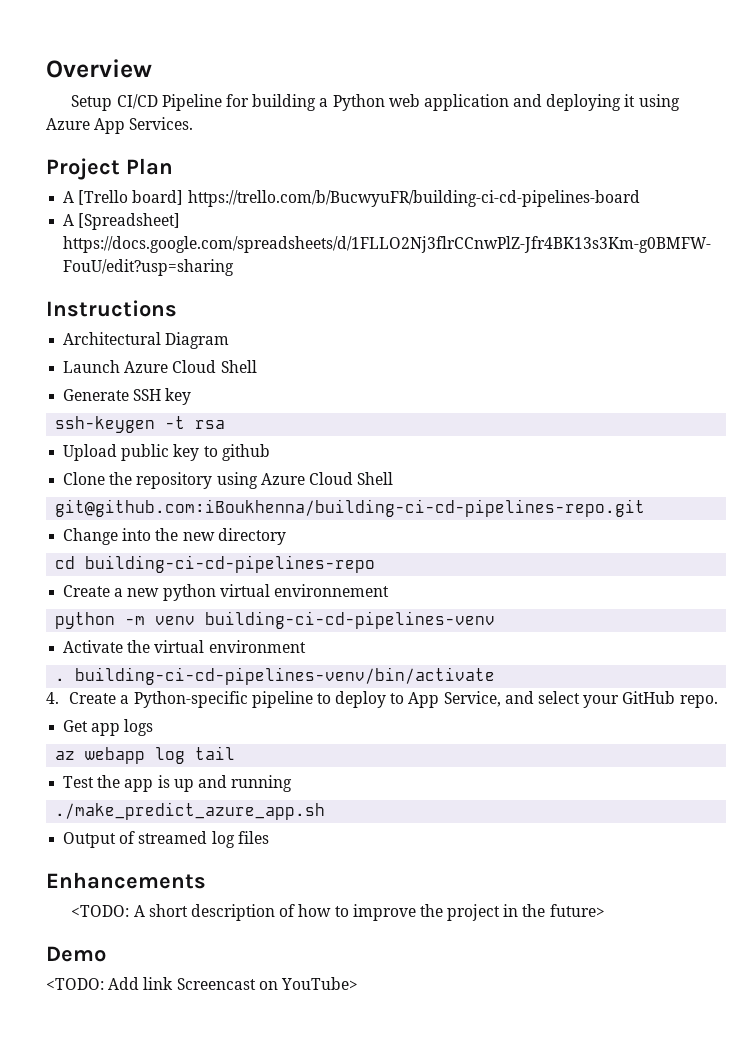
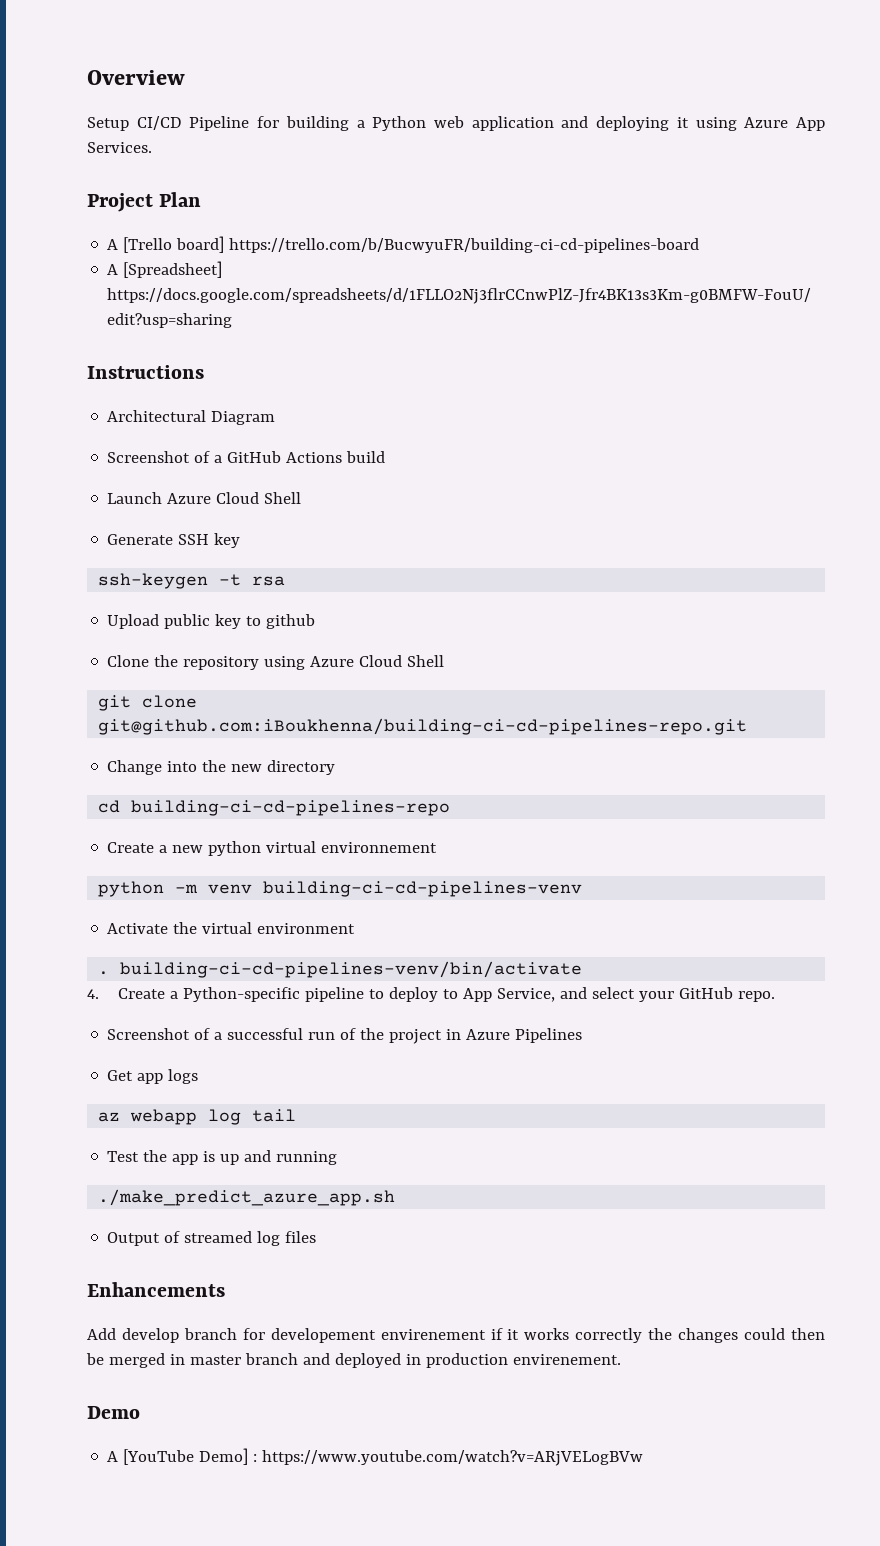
(230, 340) none -> [107,451,386,463] // Screenshot of a GitHub Actions build
(394, 478) none -> [98,695,198,711] git clone
(718, 701) none -> [107,1028,583,1044] // Screenshot of a successful run of the project in Azure Pipelines
[71,904,605,921] [46,946,106,962] [46,977,358,990] <TODO: A short description of how to improve the project in the future> // Demo // <TODO: Add link Screencast on YouTube> -> [87,1328,825,1343] [86,1353,621,1368] [87,1406,140,1419] [107,1448,644,1466] Add develop branch for developement envirenement if it works correctly the changes could then be merged in master branch and deployed in production envirenement. // Demo // A [YouTube Demo] : https://www.youtube.com/watch?v=ARjVELogBVw

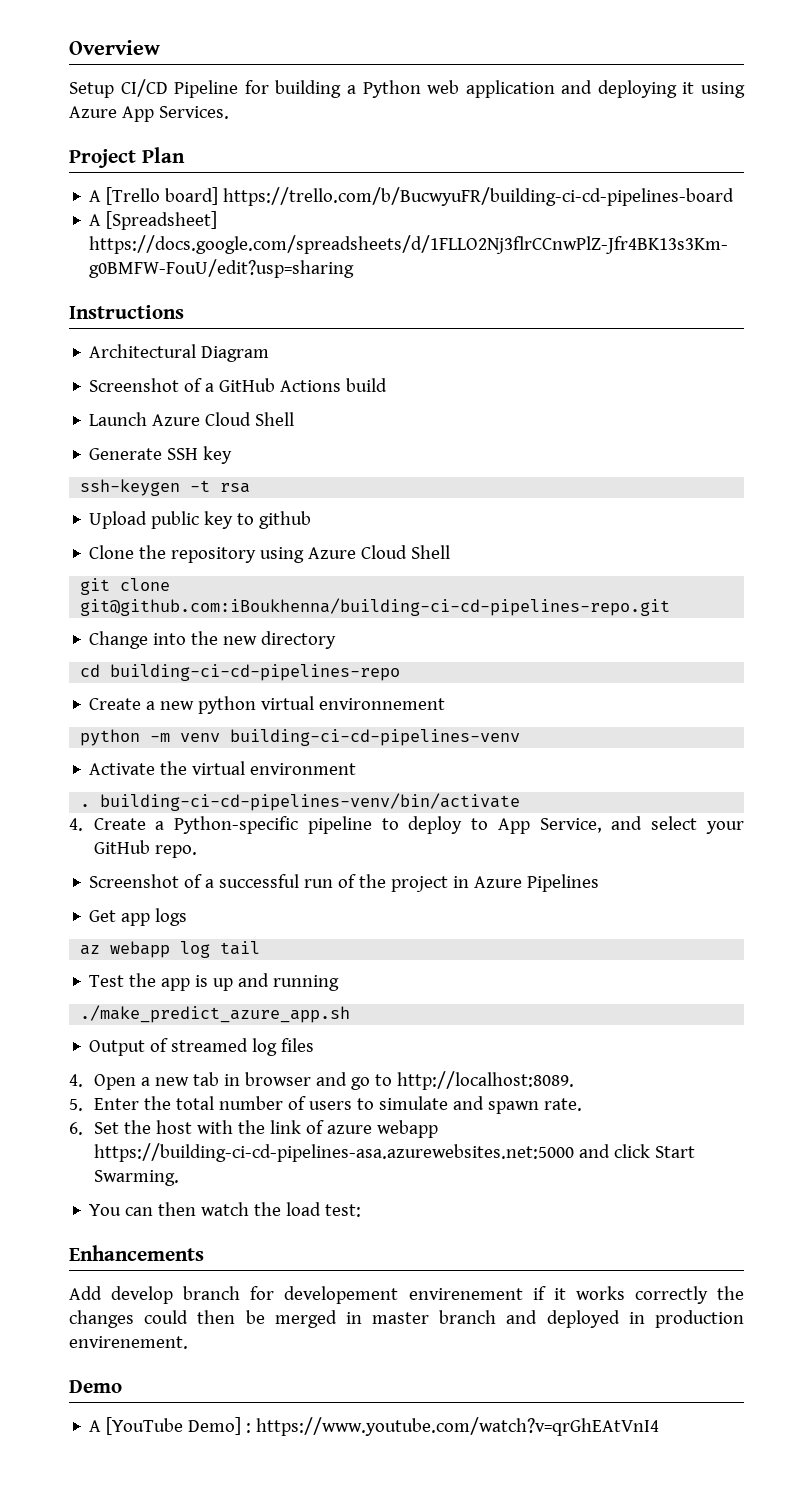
(317, 1237) none -> [69,1071,574,1090] [69,1096,582,1114] [69,1120,438,1138] [93,1143,695,1162] [93,1170,179,1186] [89,1202,362,1217] // 4. Open a new tab in browser and go to http://localhost:8089. // 5. Enter the total number of users to simulate and spawn rate. // 6. Set the host with the link of azure webapp https://building-ci-cd-pipelines-asa.azurewebsites.net:5000 and click Start Swarming. // You can then watch the load test:
[262,1450,644,1466] https://www.youtube.com/watch?v=ARjVELogBVw -> [256,1417,660,1436] https://www.youtube.com/watch?v=qrGhEAtVnI4

